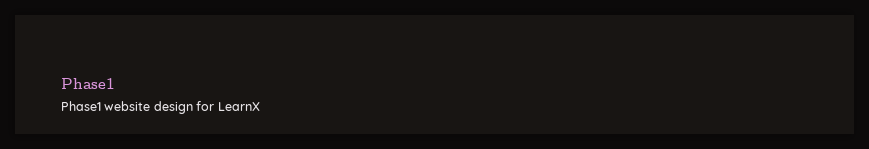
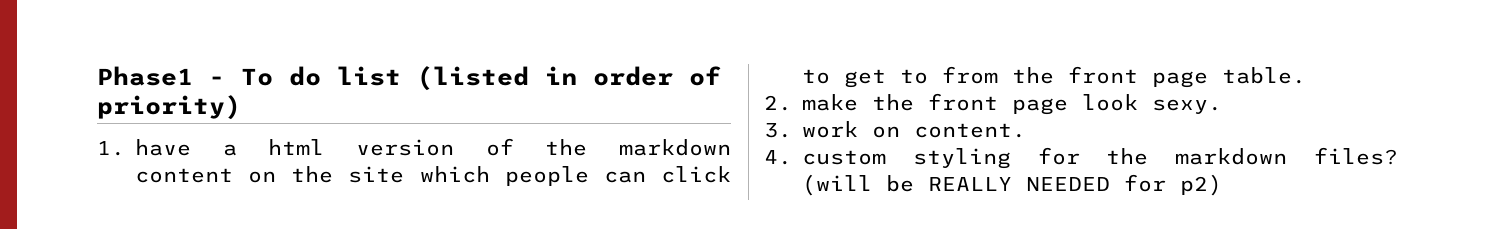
[61,78,115,89] [61,101,260,114] Phase1 // Phase1 website design for LearnX -> [97,66,721,91] [97,95,241,120] [97,138,731,156] [135,166,731,186] [802,66,1306,88] [764,93,1222,115] [764,121,1026,138] [764,147,1398,169] [802,174,1222,196] Phase1 - To do list (listed in order of priority) // 1. have a html version of the markdown content on the site which people can click to get to from the front page table. // 2. make the front page look sexy. // 3. work on content. // 4. custom styling for the markdown files? (will be REALLY NEEDED for p2)

